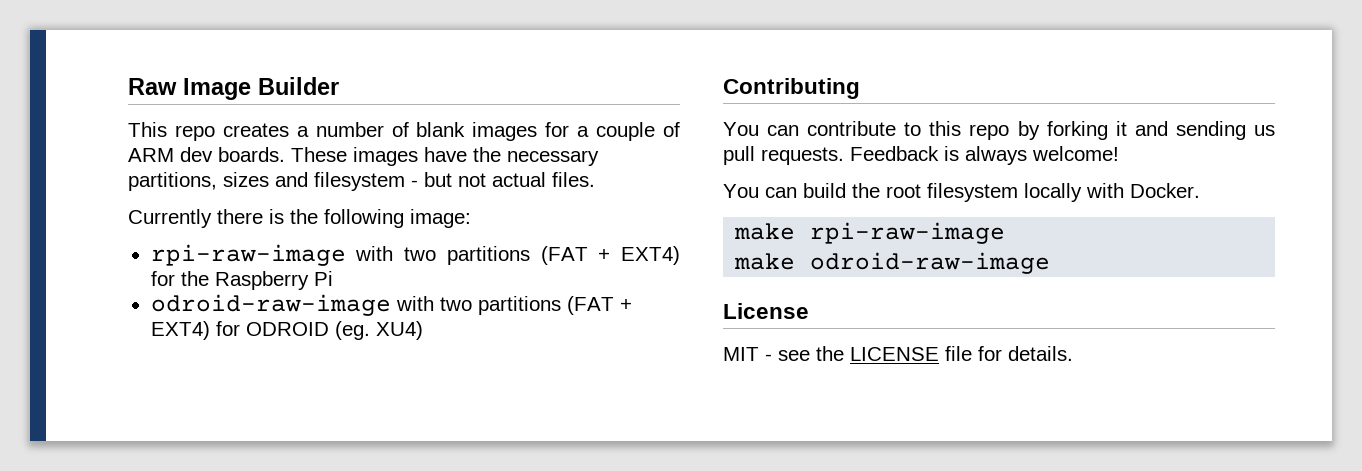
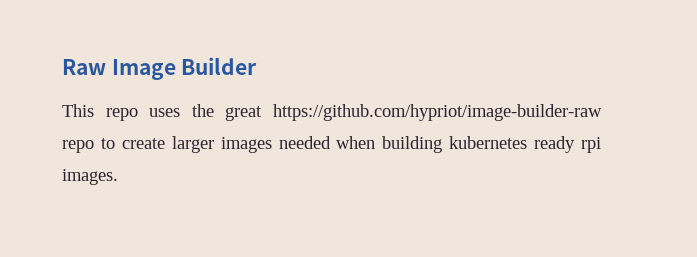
[222,122,681,141] [128,147,599,166] [128,172,595,191] [128,209,471,228] [150,244,680,266] [150,271,333,290] [150,294,632,316] [150,321,423,340] [723,78,860,99] [723,121,1275,140] [723,146,1119,165] [723,183,1200,202] [734,222,1006,244] [734,252,1051,274] [723,303,809,319] [723,346,1073,361] creates a number of blank images for a couple of ARM dev boards. These images have the necessary partitions, sizes and filesystem - but not actual files. // Currently there is the following image: // rpi-raw-image with two partitions (FAT + EXT4) for the Raspberry Pi // odroid-raw-image with two partitions (FAT + EXT4) for ODROID (eg. XU4) // Contributing // You can contribute to this repo by forking it and sending us pull requests. Feedback is always welcome! // You can build the root filesystem locally with Docker. // make rpi-raw-image // make odroid-raw-image // License // MIT - see the LICENSE file for details. -> [149,104,602,121] [62,136,601,153] [62,169,118,185] uses the great https://github.com/hypriot/image-builder-raw repo to create larger images needed when building kubernetes ready rpi images.

